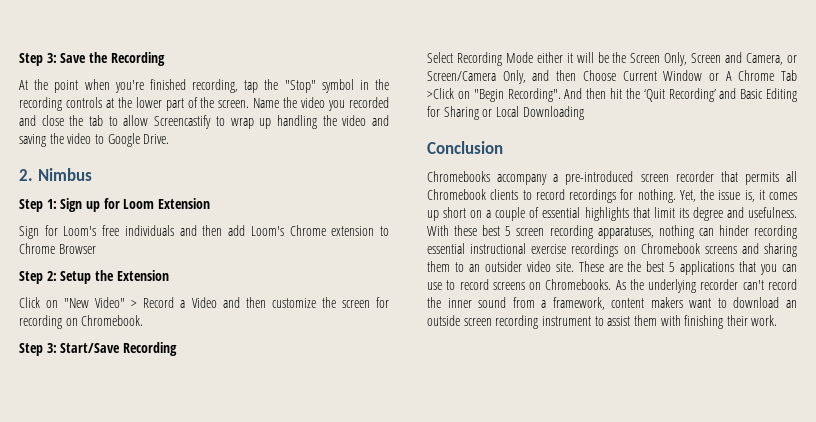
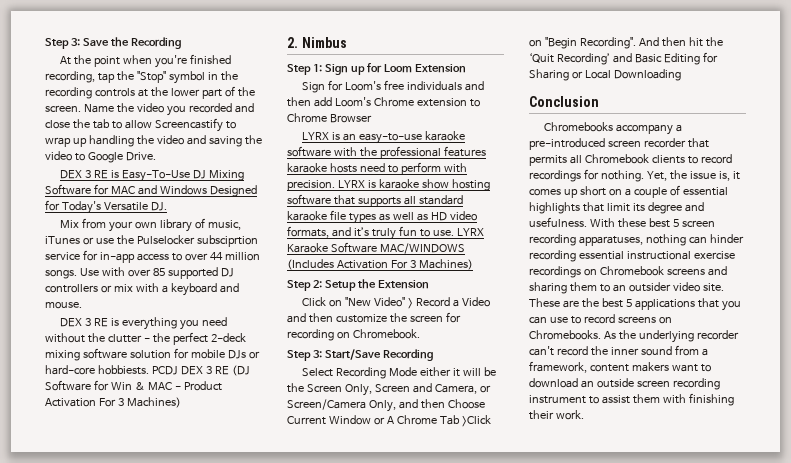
(170, 139) none -> [60,170,244,182] [45,184,257,197] [45,200,167,214] [60,218,241,232] [45,235,258,247] [45,250,260,263] [45,267,234,279] [45,283,239,296] [45,302,82,309] [60,317,227,330] [45,332,246,345] [45,348,260,361] [45,365,250,376] [45,380,222,391] [45,397,181,408] // DEX 3 RE is Easy-To-Use DJ Mixing Software for MAC and Windows Designed for Today's Versatile DJ. // Mix from your own library of music, iTunes or use the Pulselocker subsciprtion service for in-app access to over 44 million songs. Use with over 85 supported DJ controllers or mix with a keyboard and mouse. // DEX 3 RE is everything you need without the clutter - the perfect 2-deck mixing software solution for mobile DJs or hard-core hobbiests. PCDJ DEX 3 RE (DJ Software for Win & MAC - Product Activation For 3 Machines)
(96, 249) none -> [302,131,465,144] [287,146,486,159] [287,162,467,175] [287,179,490,191] [287,194,463,207] [287,210,477,224] [287,226,484,240] [287,242,465,254] [287,259,473,270] // LYRX is an easy-to-use karaoke software with the professional features karaoke hosts need to perform with precision. LYRX is karaoke show hosting software that supports all standard karaoke file types as well as HD video formats, and it’s truly fun to use. LYRX Karaoke Software MAC/WINDOWS (Includes Activation For 3 Machines)

